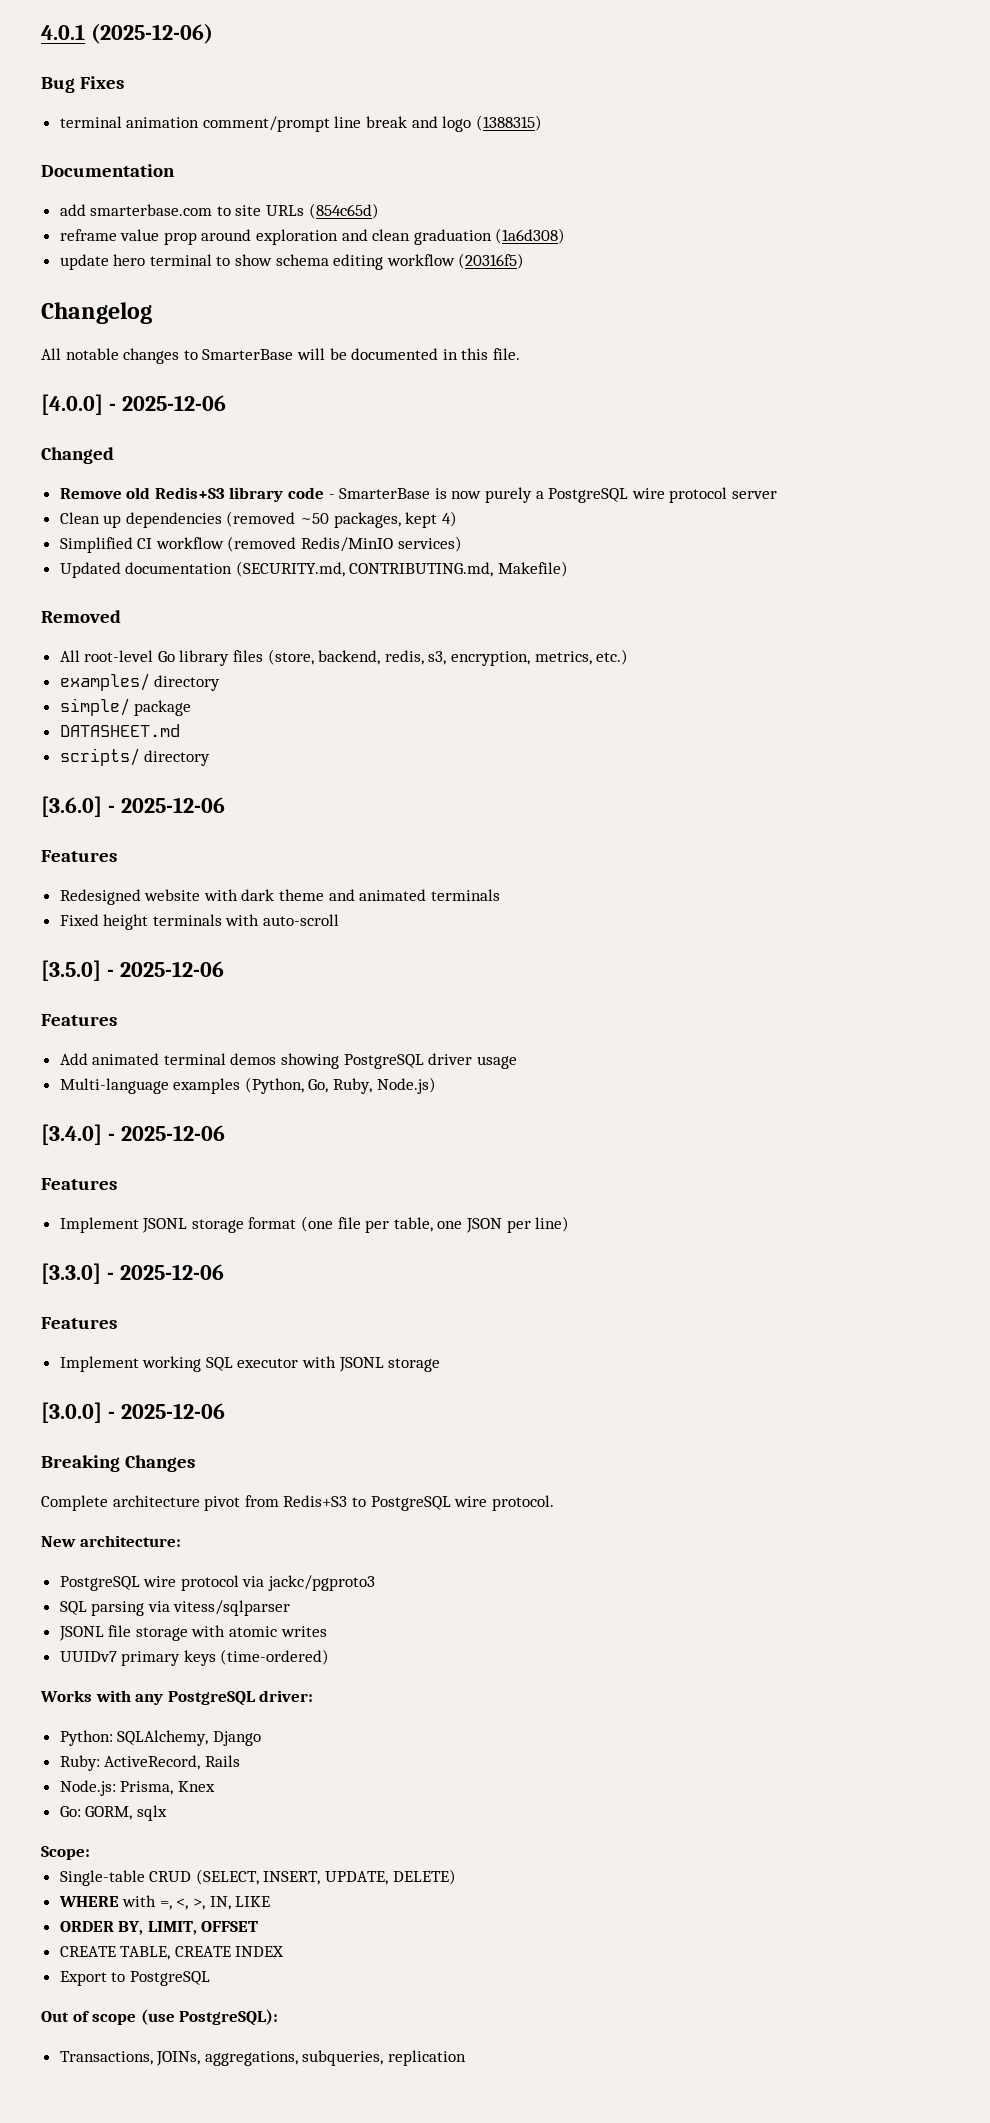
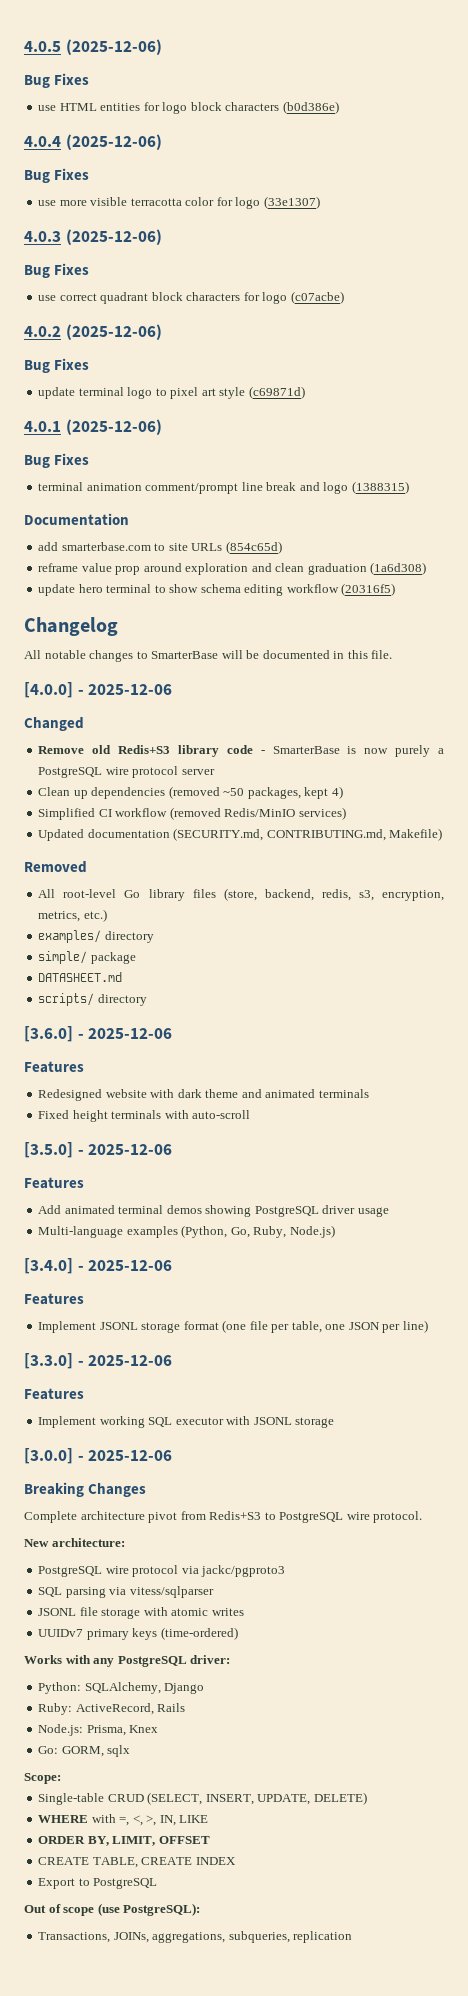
(41, 32) none -> [24,39,162,55] [24,73,90,88] [38,101,339,114] [24,134,162,150] [24,168,90,183] [38,196,320,209] [24,229,162,245] [24,263,90,278] [38,291,344,304] [24,324,162,340] [24,358,90,373] [38,386,305,399] 4.0.5 (2025-12-06) // Bug Fixes // use HTML entities for logo block characters (b0d386e) // 4.0.4 (2025-12-06) // Bug Fixes // use more visible terracotta color for logo (33e1307) // 4.0.3 (2025-12-06) // Bug Fixes // use correct quadrant block characters for logo (c07acbe) // 4.0.2 (2025-12-06) // Bug Fixes // update terminal logo to pixel art style (c69871d) //

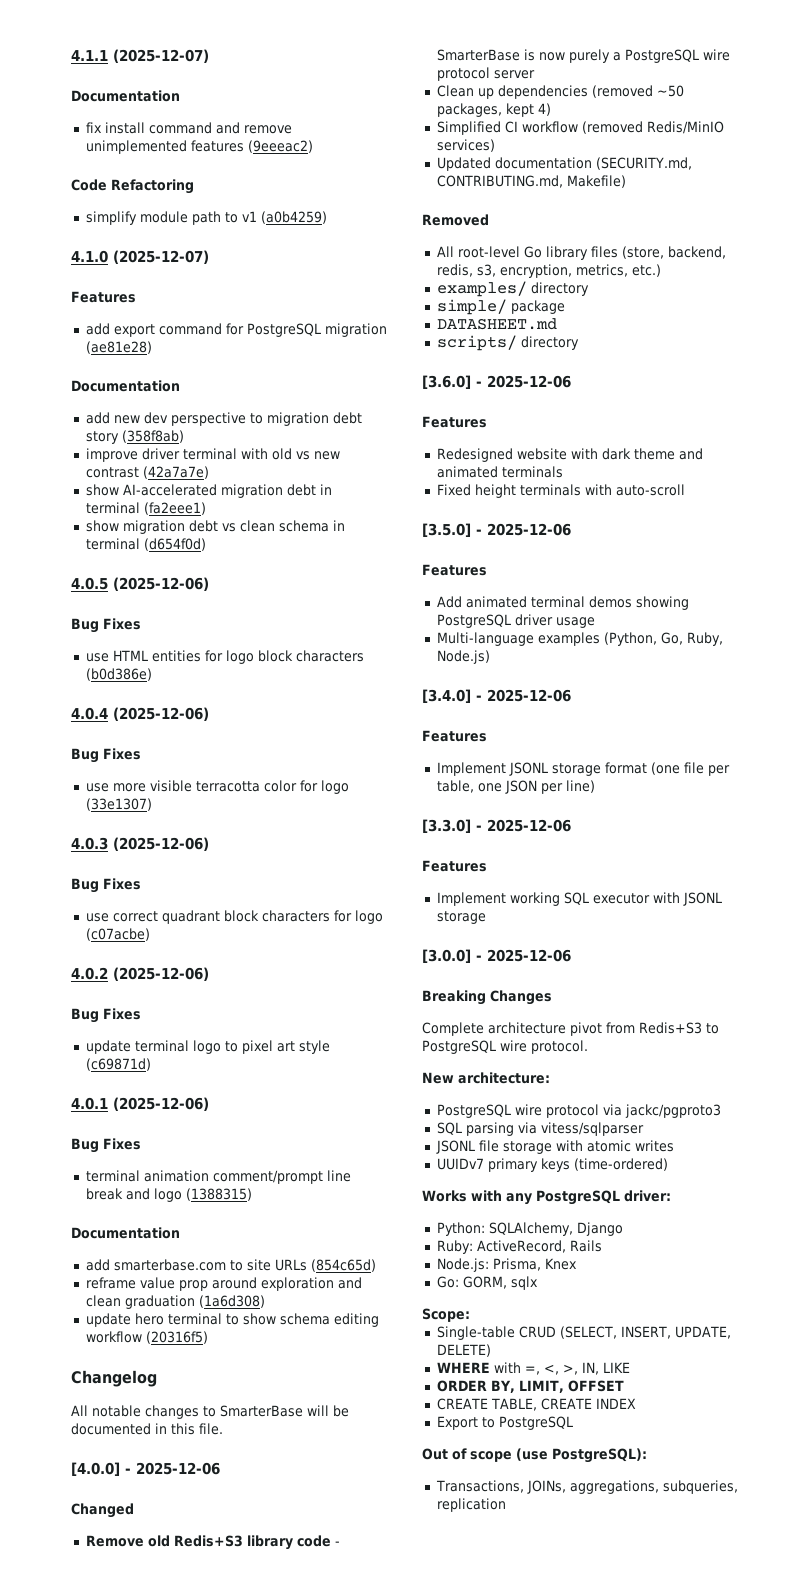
(24, 46) none -> [71,49,209,63] [71,90,180,102] [85,122,292,134] [85,140,313,154] [71,179,194,194] [85,211,327,225] [71,250,209,264] [71,291,136,303] [85,323,387,337] [85,341,152,354] [71,380,180,392] [85,412,362,426] [85,430,184,444] [85,448,340,462] [85,466,209,479] [85,484,332,498] [85,502,206,515] [85,520,345,534] [85,538,206,551] 4.1.1 (2025-12-07) // Documentation // fix install command and remove unimplemented features (9eeeac2) // Code Refactoring // simplify module path to v1 (a0b4259) // 4.1.0 (2025-12-07) // Features // add export command for PostgreSQL migration (ae81e28) // Documentation // add new dev perspective to migration debt story (358f8ab) // improve driver terminal with old vs new contrast (42a7a7e) // show AI-accelerated migration debt in terminal (fa2eee1) // show migration debt vs clean schema in terminal (d654f0d) //

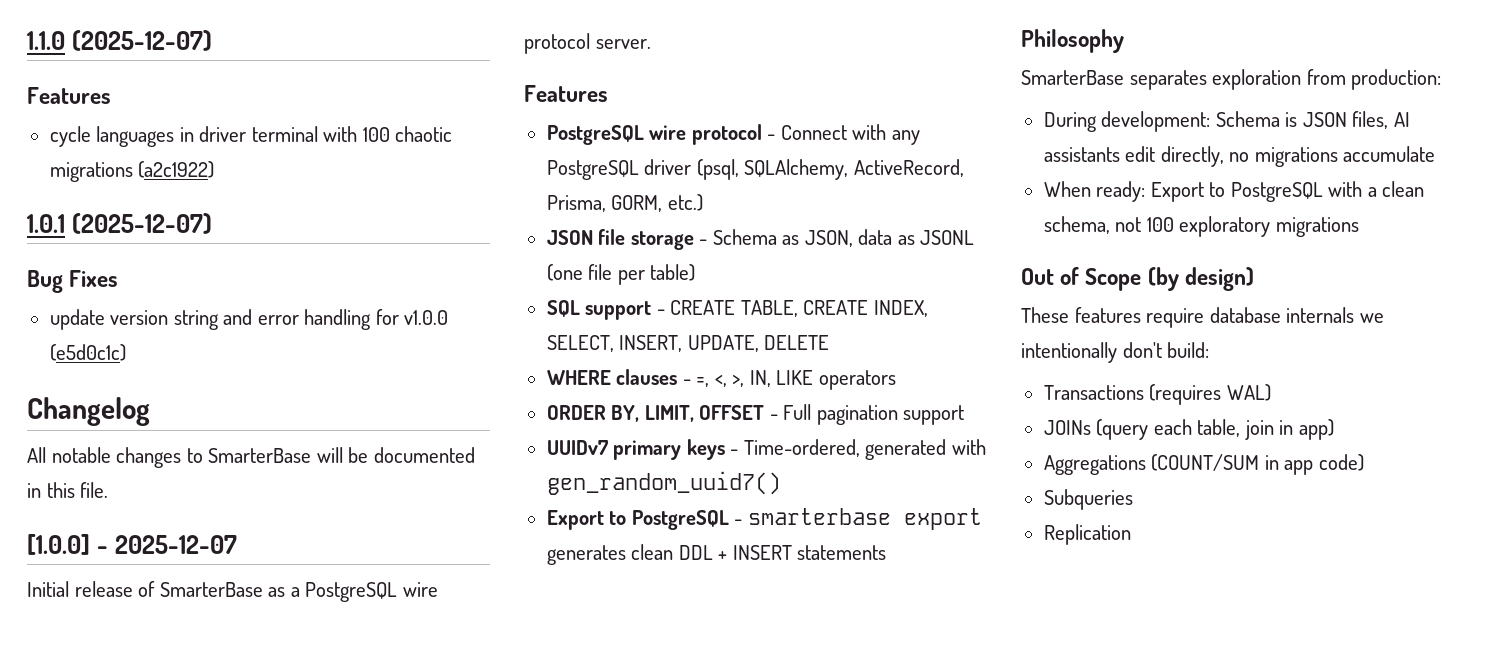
[71,49,209,63] [71,90,180,102] [85,122,292,134] [85,140,313,154] [71,179,194,194] [85,211,327,225] [71,250,209,264] [71,291,136,303] [85,323,387,337] [85,341,152,354] [71,380,180,392] [85,412,362,426] [85,430,184,444] [85,448,340,462] [85,466,209,479] [85,484,332,498] [85,502,206,515] [85,520,345,534] [85,538,206,551] [71,577,209,591] [71,618,141,633] [85,650,364,664] [85,668,152,681] [71,707,209,721] [71,748,141,763] [85,780,349,794] [85,798,152,811] [71,837,209,851] [71,878,141,893] [85,910,383,924] [85,928,150,941] [71,967,209,981] [71,1008,141,1023] [85,1040,330,1054] [85,1058,151,1071] [71,1097,209,1111] [71,1138,141,1153] [85,1170,351,1184] [85,1188,252,1202] [71,1227,180,1239] [85,1259,376,1272] [85,1277,362,1291] [85,1295,265,1309] [85,1313,379,1327] [85,1331,208,1344] 4.1.1 (2025-12-07) // Documentation // fix install command and remove unimplemented features (9eeeac2) // Code Refactoring // simplify module path to v1 (a0b4259) // 4.1.0 (2025-12-07) // Features // add export command for PostgreSQL migration (ae81e28) // Documentation // add new dev perspective to migration debt story (358f8ab) // improve driver terminal with old vs new contrast (42a7a7e) // show AI-accelerated migration debt in terminal (fa2eee1) // show migration debt vs clean schema in terminal (d654f0d) // 4.0.5 (2025-12-06) // Bug Fixes // use HTML entities for logo block characters (b0d386e) // 4.0.4 (2025-12-06) // Bug Fixes // use more visible terracotta color for logo (33e1307) // 4.0.3 (2025-12-06) // Bug Fixes // use correct quadrant block characters for logo (c07acbe) // 4.0.2 (2025-12-06) // Bug Fixes // update terminal logo to pixel art style (c69871d) // 4.0.1 (2025-12-06) // Bug Fixes // terminal animation comment/prompt line break and logo (1388315) // Documentation // add smarterbase.com to site URLs (854c65d) // reframe value prop around exploration and clean graduation (1a6d308) // update hero terminal to show schema editing workflow (20316f5) -> [27,30,212,51] [27,87,111,104] [49,126,453,147] [49,161,215,182] [27,213,212,234] [27,270,119,293] [49,309,449,330] [49,344,126,361] 1.1.0 (2025-12-07) // Features // cycle languages in driver terminal with 100 chaotic migrations (a2c1922) // 1.0.1 (2025-12-07) // Bug Fixes // update version string and error handling for v1.0.0 (e5d0c1c)
[71,1462,220,1476] [71,1503,134,1518] [85,1535,340,1550] [436,49,730,63] [436,67,535,81] [436,85,684,99] [436,103,551,117] [436,121,724,135] [436,139,495,152] [436,157,692,171] [436,175,626,188] [422,214,489,226] [436,246,726,260] [436,264,661,278] [436,281,589,297] [436,299,565,315] [436,318,557,330] [436,335,579,351] [422,375,571,389] [422,416,487,428] [436,448,703,462] [436,466,563,478] [436,484,685,498] [422,523,571,537] [422,564,487,576] [436,596,689,610] [436,614,595,628] [436,632,723,646] [436,650,490,664] [422,689,571,703] [422,730,487,742] [436,762,730,776] [436,780,595,794] [422,819,571,833] [422,860,487,872] [436,892,722,906] [436,911,486,924] [422,949,571,963] [422,990,552,1005] [422,1022,719,1036] [422,1040,588,1054] [422,1072,550,1084] [436,1104,721,1118] [436,1122,644,1136] [435,1140,674,1154] [436,1158,668,1172] [422,1190,671,1205] [436,1222,623,1236] [436,1240,602,1254] [436,1258,577,1272] [436,1276,538,1290] [422,1308,470,1322] [436,1326,617,1340] [4.0.0] - 2025-12-06 // Changed // Remove old Redis+S3 library code - SmarterBase is now purely a PostgreSQL wire protocol server // Clean up dependencies (removed ~50 packages, kept 4) // Simplified CI workflow (removed Redis/MinIO services) // Updated documentation (SECURITY.md, CONTRIBUTING.md, Makefile) // Removed // All root-level Go library files (store, backend, redis, s3, encryption, metrics, etc.) // examples/ directory // simple/ package // DATASHEET.md // scripts/ directory // [3.6.0] - 2025-12-06 // Features // Redesigned website with dark theme and animated terminals // Fixed height terminals with auto-scroll // [3.5.0] - 2025-12-06 // Features // Add animated terminal demos showing PostgreSQL driver usage // Multi-language examples (Python, Go, Ruby, Node.js) // [3.4.0] - 2025-12-06 // Features // Implement JSONL storage format (one file per table, one JSON per line) // [3.3.0] - 2025-12-06 // Features // Implement working SQL executor with JSONL storage // [3.0.0] - 2025-12-06 // Breaking Changes // Complete architecture pivot from Redis+S3 to PostgreSQL wire protocol. // New architecture: // PostgreSQL wire protocol via jackc/pgproto3 // SQL parsing via vitess/sqlparser // JSONL file storage with atomic writes // UUIDv7 primary keys (time-ordered) // Works with any PostgreSQL driver: // Python: SQLAlchemy, Django // Ruby: ActiveRecord, Rails // Node.js: Prisma, Knex // Go: GORM, sqlx // Scope: // Single-table CRUD (SELECT, -> [27,534,237,555] [27,581,438,602] [524,33,651,54] [524,85,608,102] [546,124,920,145] [546,159,964,180] [546,194,703,212] [546,229,975,250] [546,264,696,285] [546,300,928,320] [546,335,614,352] [1.0.0] - 2025-12-07 // Initial release of SmarterBase as a PostgreSQL wire protocol server. // Features // PostgreSQL wire protocol - Connect with any PostgreSQL driver (psql, SQLAlchemy, ActiveRecord, Prisma, GORM, etc.) // JSON file storage - Schema as JSON, data as JSONL (one file per table) // SQL support - CREATE TABLE, CREATE INDEX, SELECT,
[436,1344,491,1357] DELETE) -> [764,335,830,350] DELETE
[493,1362,521,1373] with -> [616,369,691,385] clauses -
(630, 1367) none -> [818,370,896,390] operators
[436,1398,636,1411] [436,1416,573,1430] [422,1448,647,1463] [435,1480,738,1494] [436,1498,506,1512] // CREATE TABLE, CREATE INDEX // Export to PostgreSQL // Out of scope (use PostgreSQL): // Transactions, JOINs, aggregations, subqueries, replication -> [769,404,965,425] [546,439,986,460] [546,471,781,495] [546,508,982,530] [546,544,887,565] [1021,29,1124,53] [1021,69,1442,90] [1043,111,1410,132] [1043,146,1436,167] [1043,181,1425,202] [1043,216,1359,237] [1021,267,1254,291] [1021,307,1384,328] [1021,342,1210,363] [1043,384,1271,405] [1043,419,1334,440] [1043,454,1364,475] [1043,489,1133,510] [1043,524,1131,545] - Full pagination support // UUIDv7 primary keys - Time-ordered, generated with gen_random_uuid7() // Export to PostgreSQL - smarterbase export generates clean DDL + INSERT statements // Philosophy // SmarterBase separates exploration from production: // During development: Schema is JSON files, AI assistants edit directly, no migrations accumulate // When ready: Export to PostgreSQL with a clean schema, not 100 exploratory migrations // Out of Scope (by design) // These features require database internals we intentionally don't build: // Transactions (requires WAL) // JOINs (query each table, join in app) // Aggregations (COUNT/SUM in app code) // Subqueries // Replication

